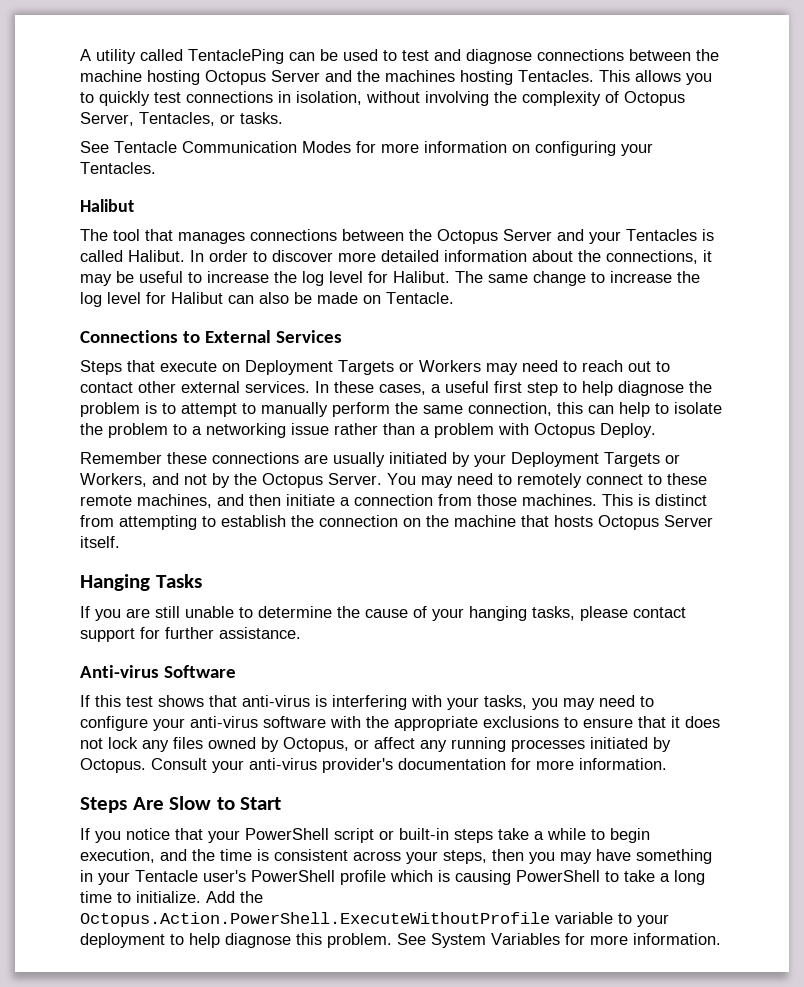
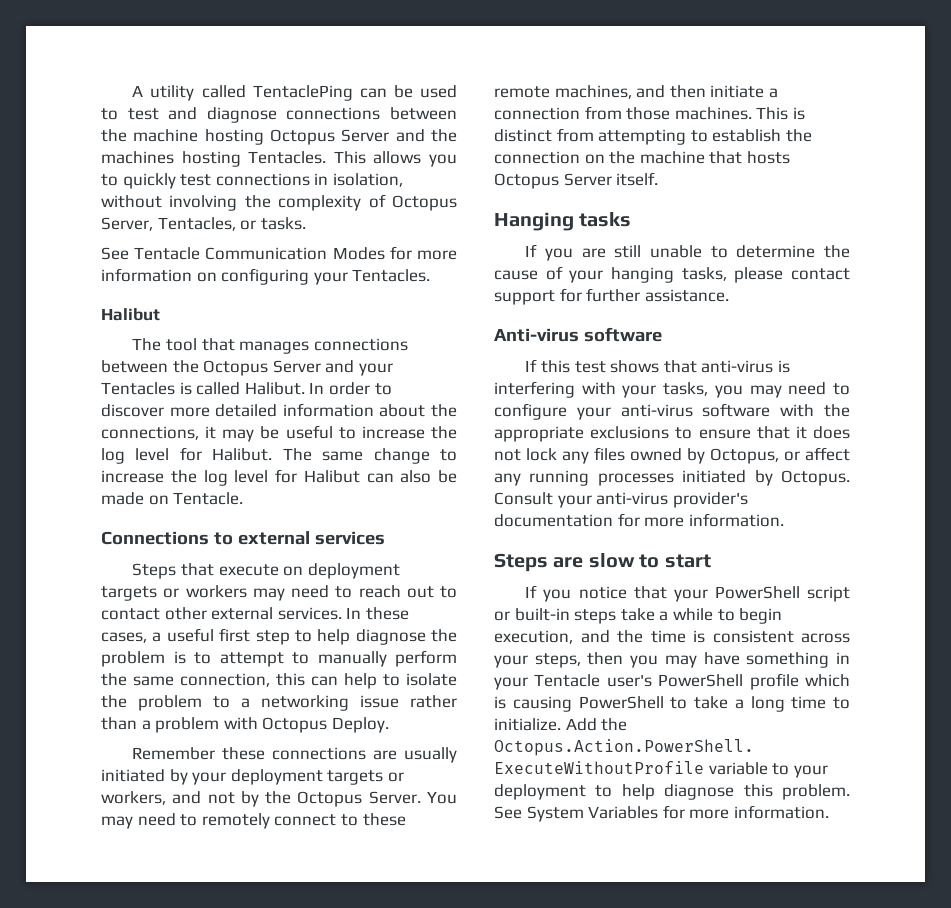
[205,330,343,343] External Services -> [237,531,385,545] external services
[245,360,481,375] Deployment Targets or Workers -> [307,563,400,579] [101,585,247,601] deployment targets or workers
[511,452,680,467] [80,473,147,487] Deployment Targets or Workers, -> [230,769,404,785] [101,791,166,805] deployment targets or workers,
[155,574,202,588] Tasks -> [579,212,632,227] tasks
[164,665,237,678] Software -> [583,327,662,342] software
[132,796,282,810] Are Slow to Start -> [553,553,711,568] are slow to start

